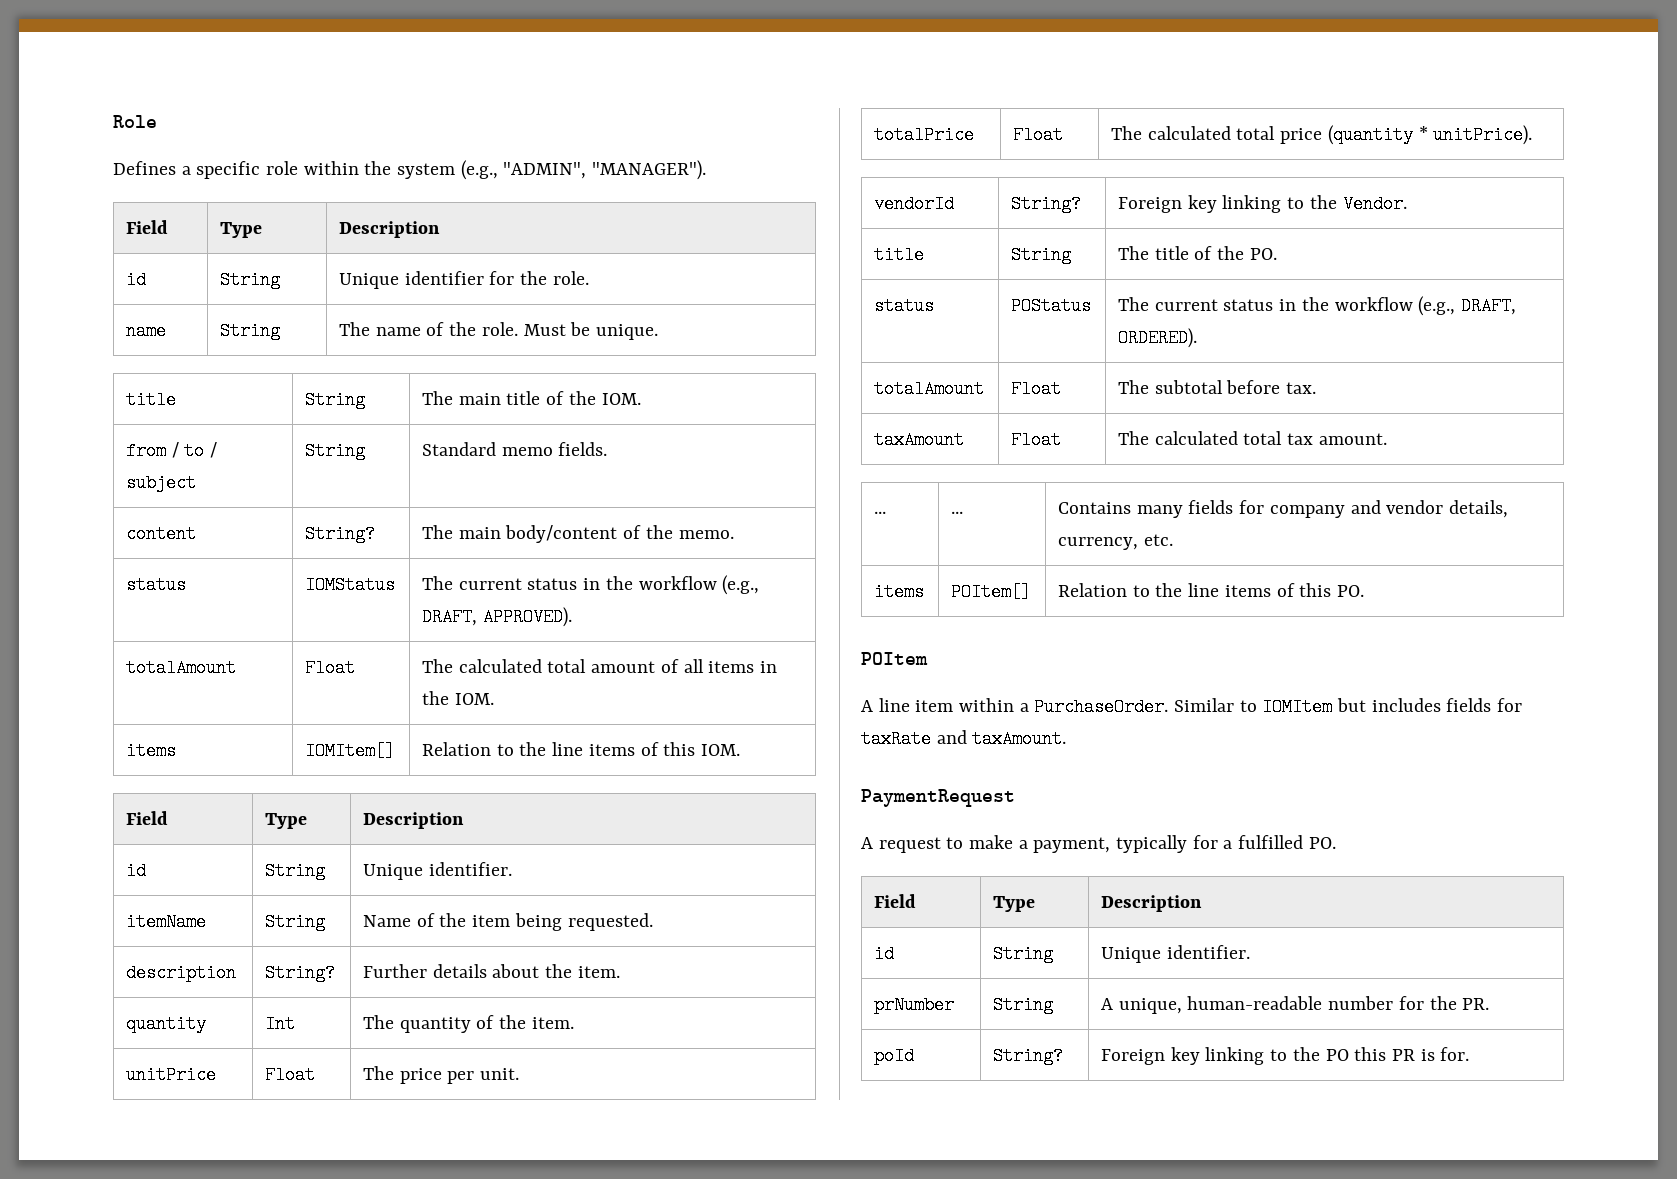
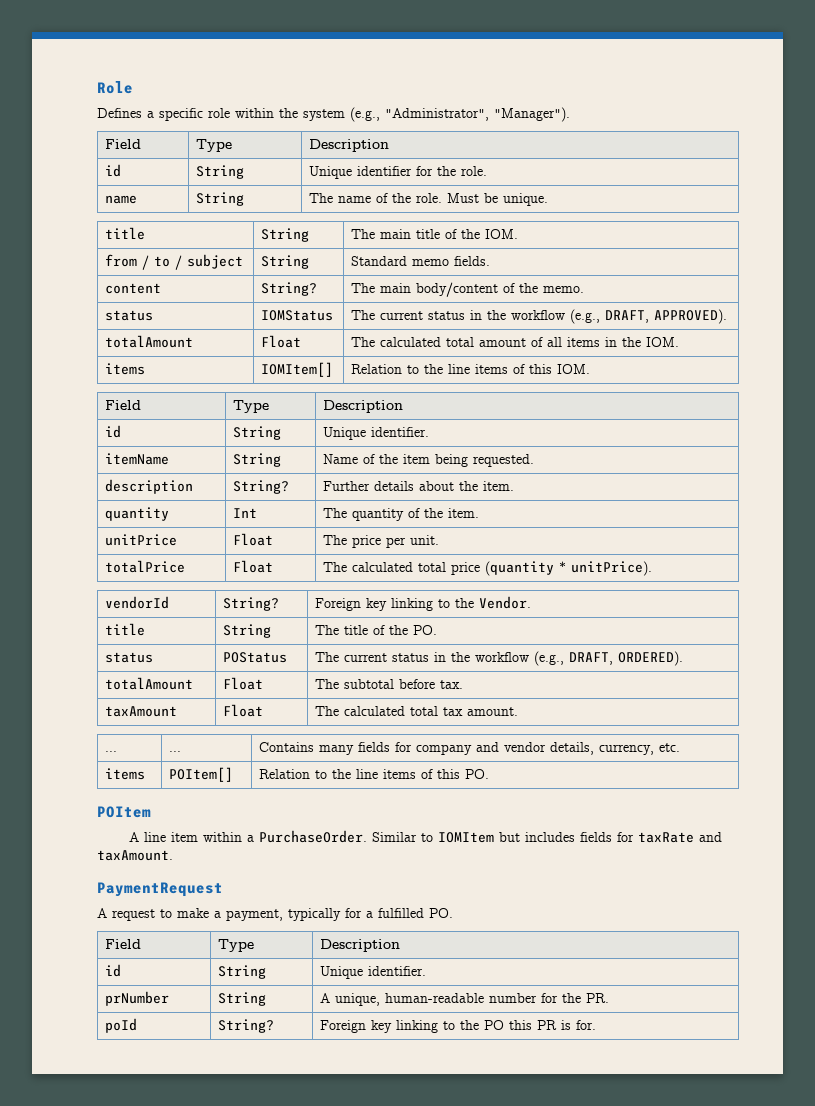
[503,160,707,180] "ADMIN", "MANAGER"). -> [385,107,570,122] "Administrator", "Manager").

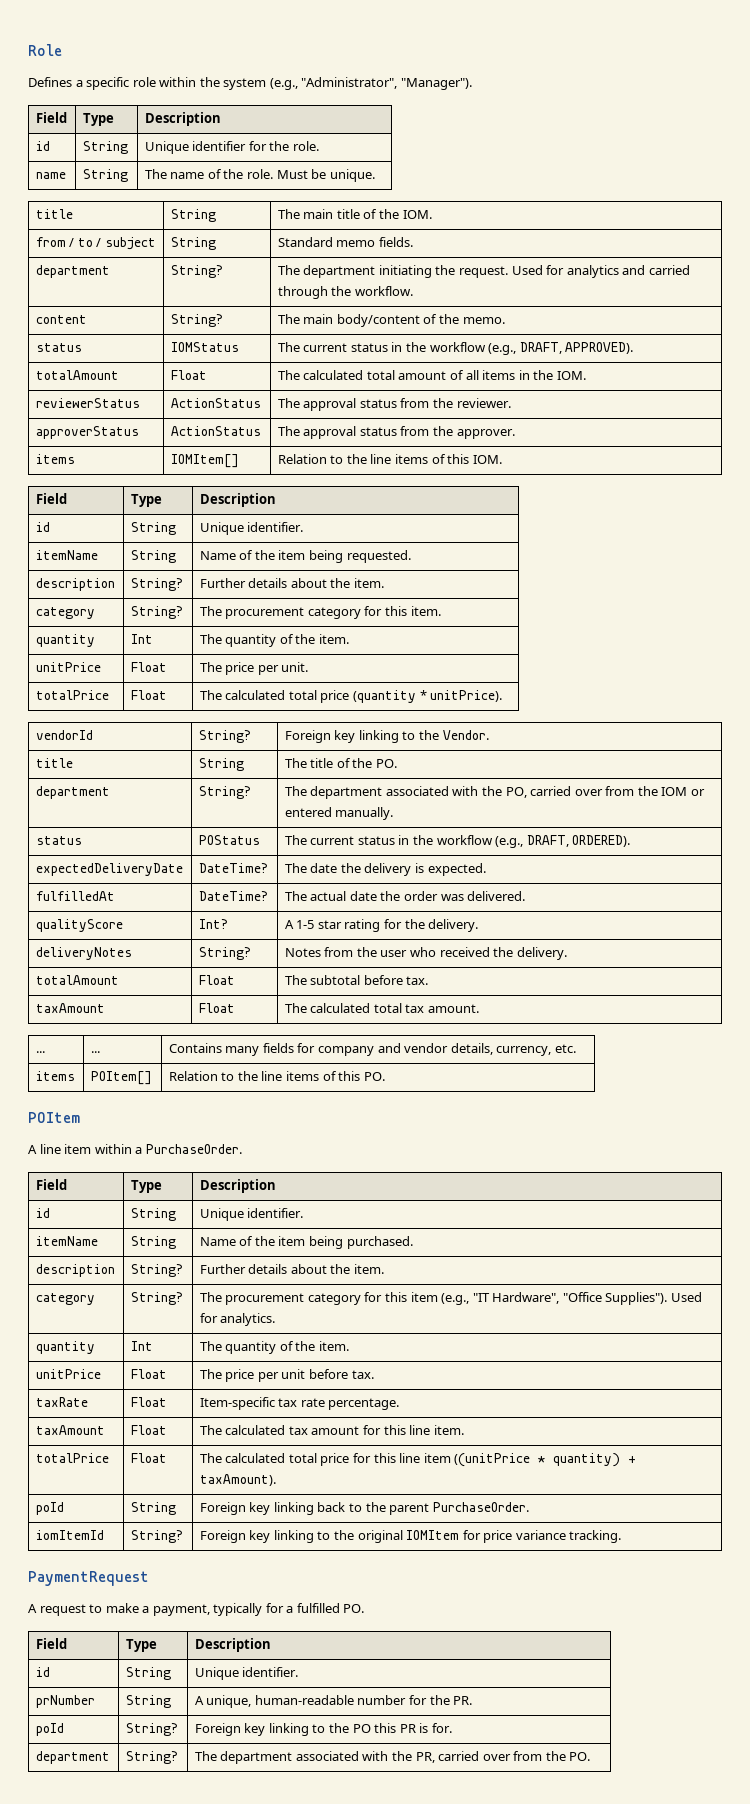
(491, 261) none -> [35,265,110,278] [170,265,223,278] [277,265,690,278] [277,286,413,299] // department | String? | The department initiating the request. Used for analytics and carried through the workflow.
(680, 342) none -> [35,398,140,408] [170,398,261,408] [277,398,511,411] [35,426,139,439] [170,426,261,436] [277,426,515,439] // reviewerStatus | ActionStatus | The approval status from the reviewer. // approverStatus | ActionStatus | The approval status from the approver.
(515, 486) none -> [35,607,95,619] [130,606,183,619] [199,606,441,619] // category | String? | The procurement category for this item.
(438, 630) none -> [35,786,110,799] [198,786,251,799] [284,786,705,799] [284,807,394,820] // department | String? | The department associated with the PO, carried over from the IOM or entered manually.
(684, 658) none -> [35,863,183,876] [198,863,268,873] [284,863,486,876] [35,891,115,901] [198,891,268,901] [284,891,526,901] [35,919,123,932] [198,919,228,929] [284,919,479,932] [35,947,132,960] [198,947,251,960] [284,947,567,960] // expectedDeliveryDate | DateTime? | The date the delivery is expected. // fulfilledAt | DateTime? | The actual date the order was delivered. // qualityScore | Int? | A 1-5 star rating for the delivery. // deliveryNotes | String? | Notes from the user who received the delivery.
[371,832,722,843] [97,850,173,861] Similar to IOMItem but includes fields for taxRate and taxAmount. -> [35,1179,67,1190] [130,1180,162,1193] [199,1179,276,1193] [35,1208,50,1218] [130,1208,176,1221] [199,1208,304,1221] [35,1236,98,1246] [130,1236,176,1249] [199,1236,413,1249] [35,1264,115,1277] [130,1264,183,1277] [199,1264,385,1274] [35,1293,95,1305] [130,1292,183,1305] [199,1292,702,1305] [199,1313,276,1326] [35,1341,95,1354] [130,1341,153,1351] [199,1341,350,1354] [35,1369,101,1379] [130,1369,167,1379] [199,1369,374,1382] [35,1397,88,1407] [130,1397,167,1407] [199,1397,400,1410] [35,1425,105,1435] [130,1425,167,1435] [199,1425,464,1435] [35,1453,109,1463] [130,1453,167,1463] [199,1453,637,1467] [199,1474,276,1486] [35,1502,64,1515] [130,1502,176,1515] [199,1502,529,1515] [35,1530,104,1540] [130,1530,183,1543] [199,1530,622,1543] // Field | Type | Description // id | String | Unique identifier. // itemName | String | Name of the item being purchased. // description | String? | Further details about the item. // category | String? | The procurement category for this item (e.g., "IT Hardware", "Office Supplies"). Used for analytics. // quantity | Int | The quantity of the item. // unitPrice | Float | The price per unit before tax. // taxRate | Float | Item-specific tax rate percentage. // taxAmount | Float | The calculated tax amount for this line item. // totalPrice | Float | The calculated total price for this line item ((unitPrice * quantity) + taxAmount). // poId | String | Foreign key linking back to the parent PurchaseOrder. // iomItemId | String? | Foreign key linking to the original IOMItem for price variance tracking.
(597, 1025) none -> [35,1751,110,1764] [125,1751,178,1764] [194,1751,591,1764] // department | String? | The department associated with the PR, carried over from the PO.

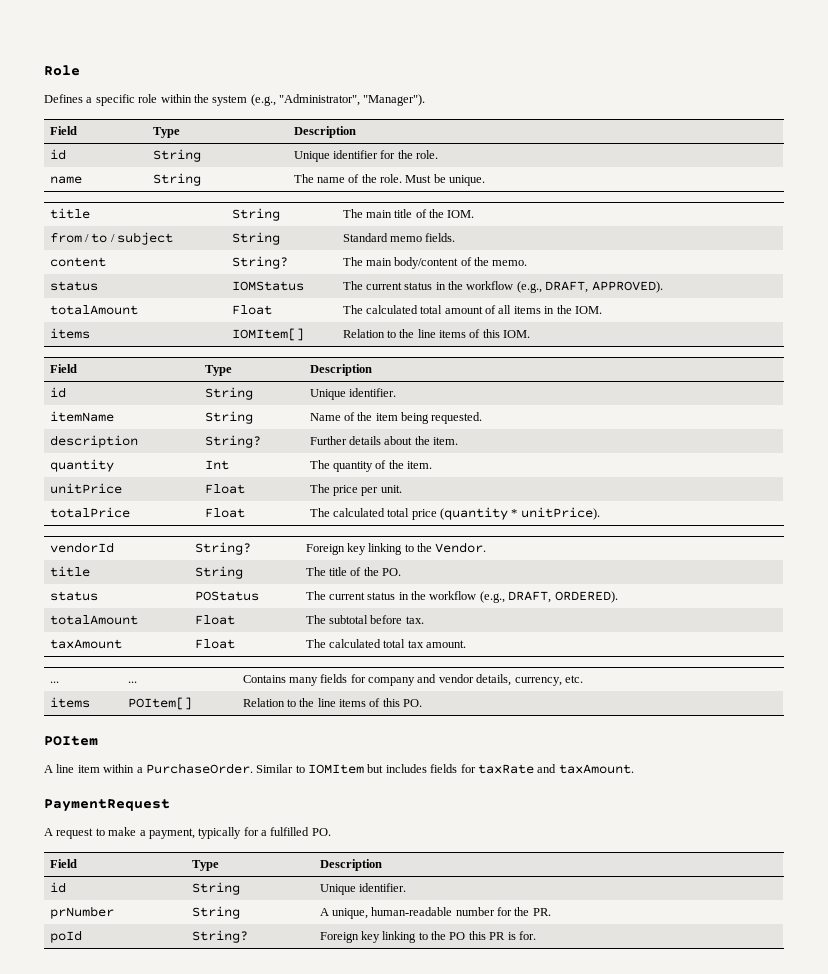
[35,265,110,278] [170,265,223,278] [277,265,690,278] [277,286,413,299] // department | String? | The department initiating the request. Used for analytics and carried through the workflow. -> (456, 237) none
[35,398,140,408] [170,398,261,408] [277,398,511,411] [35,426,139,439] [170,426,261,436] [277,426,515,439] // reviewerStatus | ActionStatus | The approval status from the reviewer. // approverStatus | ActionStatus | The approval status from the approver. -> (602, 310) none
[35,607,95,619] [130,606,183,619] [199,606,441,619] // category | String? | The procurement category for this item. -> (459, 441) none
[35,786,110,799] [198,786,251,799] [284,786,705,799] [284,807,394,820] // department | String? | The department associated with the PO, carried over from the IOM or entered manually. -> (402, 572) none
[35,863,183,876] [198,863,268,873] [284,863,486,876] [35,891,115,901] [198,891,268,901] [284,891,526,901] [35,919,123,932] [198,919,228,929] [284,919,479,932] [35,947,132,960] [198,947,251,960] [284,947,567,960] // expectedDeliveryDate | DateTime? | The date the delivery is expected. // fulfilledAt | DateTime? | The actual date the order was delivered. // qualityScore | Int? | A 1-5 star rating for the delivery. // deliveryNotes | String? | Notes from the user who received the delivery. -> (618, 597) none
[35,1179,67,1190] [130,1180,162,1193] [199,1179,276,1193] [35,1208,50,1218] [130,1208,176,1221] [199,1208,304,1221] [35,1236,98,1246] [130,1236,176,1249] [199,1236,413,1249] [35,1264,115,1277] [130,1264,183,1277] [199,1264,385,1274] [35,1293,95,1305] [130,1292,183,1305] [199,1292,702,1305] [199,1313,276,1326] [35,1341,95,1354] [130,1341,153,1351] [199,1341,350,1354] [35,1369,101,1379] [130,1369,167,1379] [199,1369,374,1382] [35,1397,88,1407] [130,1397,167,1407] [199,1397,400,1410] [35,1425,105,1435] [130,1425,167,1435] [199,1425,464,1435] [35,1453,109,1463] [130,1453,167,1463] [199,1453,637,1467] [199,1474,276,1486] [35,1502,64,1515] [130,1502,176,1515] [199,1502,529,1515] [35,1530,104,1540] [130,1530,183,1543] [199,1530,622,1543] // Field | Type | Description // id | String | Unique identifier. // itemName | String | Name of the item being purchased. // description | String? | Further details about the item. // category | String? | The procurement category for this item (e.g., "IT Hardware", "Office Supplies"). Used for analytics. // quantity | Int | The quantity of the item. // unitPrice | Float | The price per unit before tax. // taxRate | Float | Item-specific tax rate percentage. // taxAmount | Float | The calculated tax amount for this line item. // totalPrice | Float | The calculated total price for this line item ((unitPrice * quantity) + taxAmount). // poId | String | Foreign key linking back to the parent PurchaseOrder. // iomItemId | String? | Foreign key linking to the original IOMItem for price variance tracking. -> [256,764,634,774] Similar to IOMItem but includes fields for taxRate and taxAmount.
[35,1751,110,1764] [125,1751,178,1764] [194,1751,591,1764] // department | String? | The department associated with the PR, carried over from the PO. -> (536, 935) none

